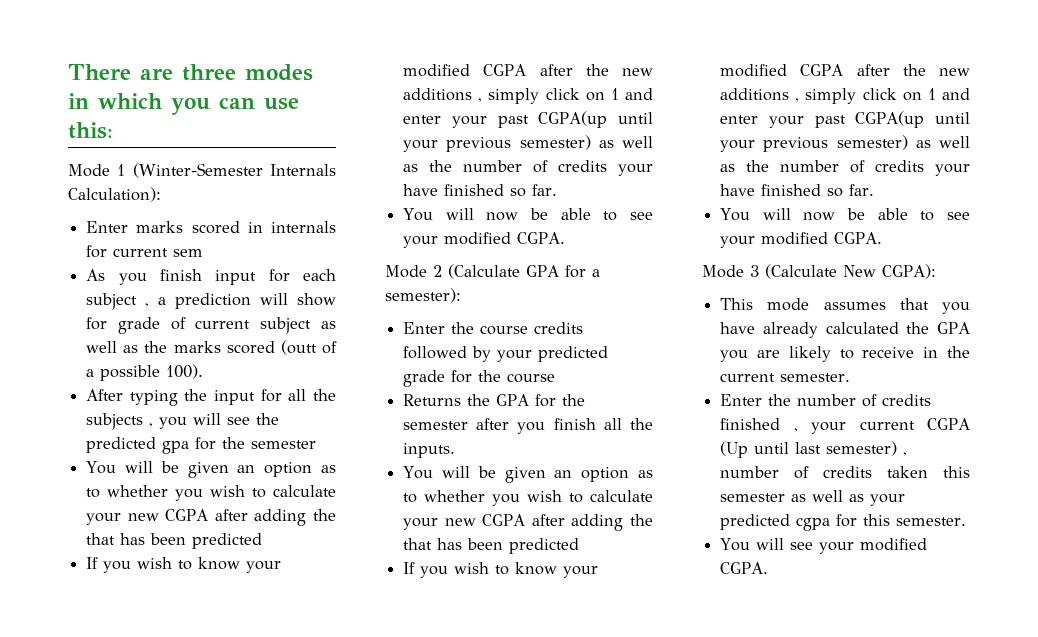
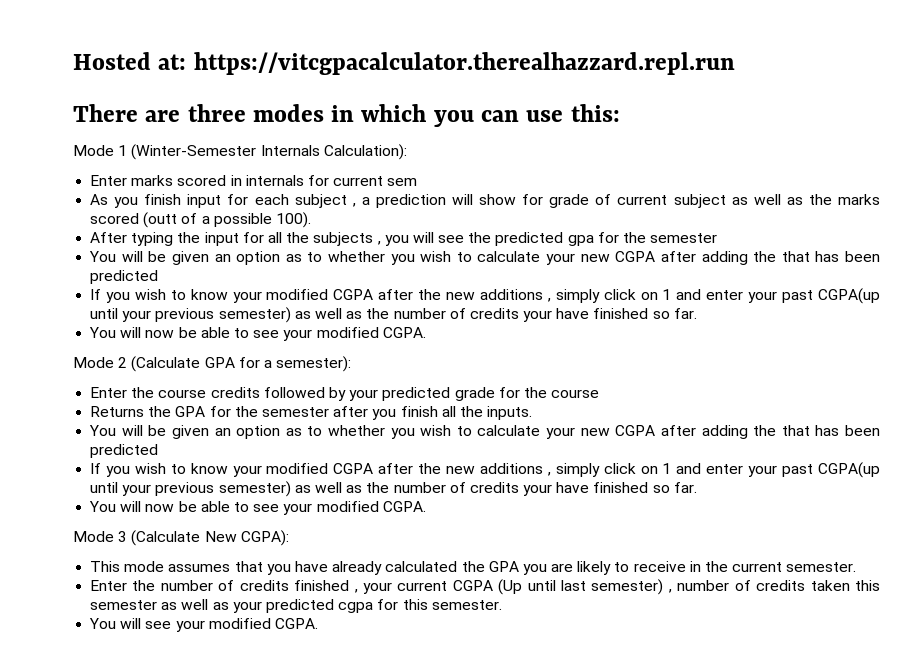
(68, 72) none -> [73,52,735,75] Hosted at: https://vitcgpacalculator.therealhazzard.repl.run //

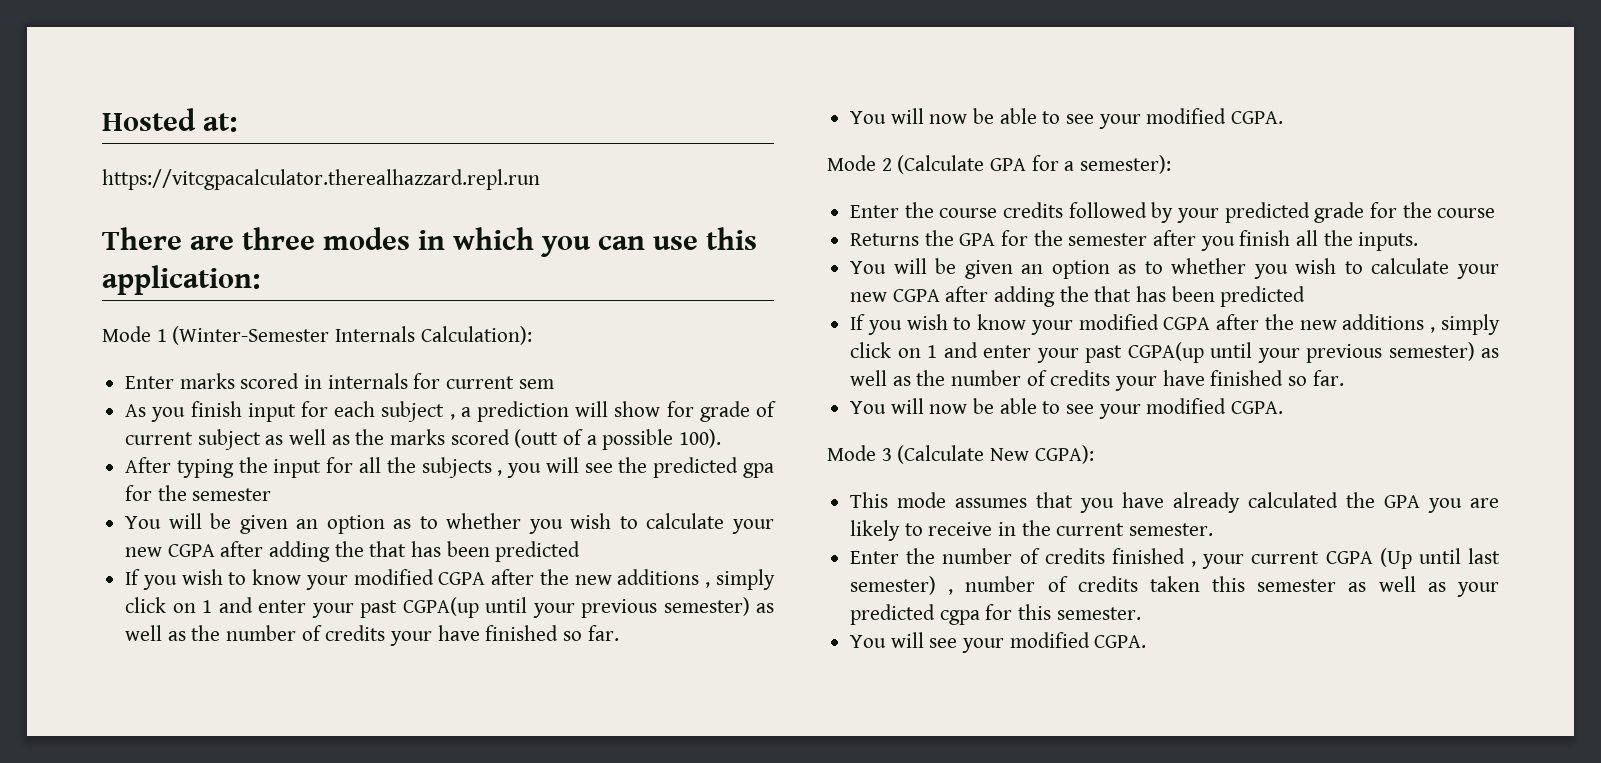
(187, 62) none -> (237, 122) //
[570,104,620,122] this: -> [706,227,757,250] [102,265,260,295] this application:

